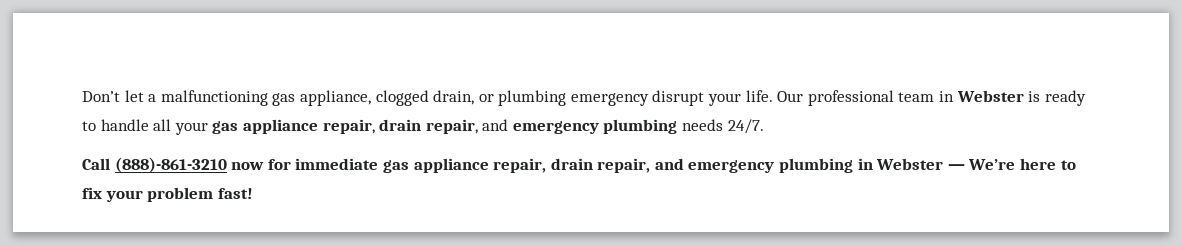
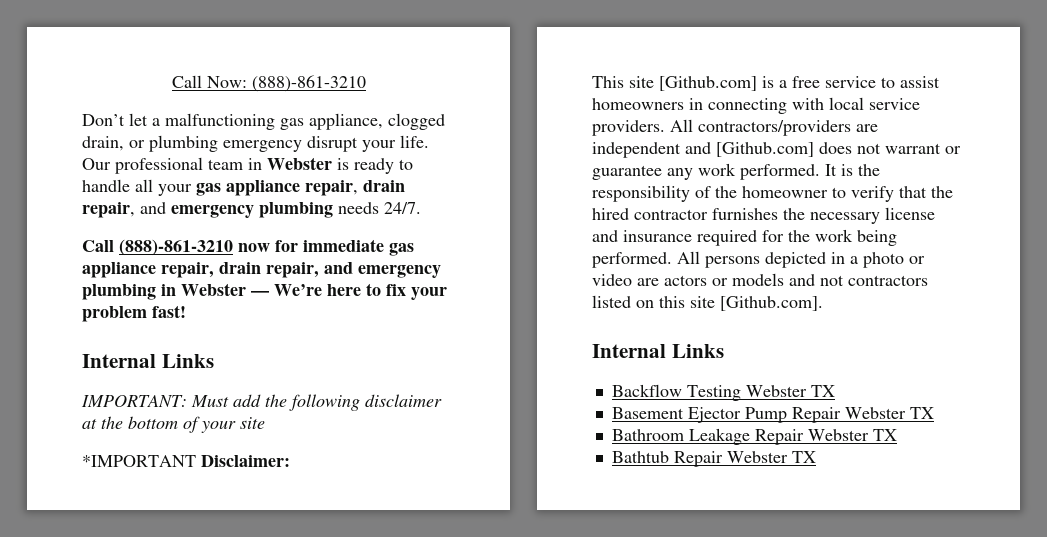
(82, 96) none -> [171,75,366,92] Call Now: (888)-861-3210 //
(253, 193) none -> [82,354,214,368] [81,394,442,411] [82,416,265,433] [82,455,290,467] [592,76,940,91] [592,97,920,114] [592,119,878,136] [592,142,961,158] [592,163,880,180] [592,185,953,202] [592,207,935,224] [592,229,897,246] [592,251,925,268] [592,273,928,286] [592,295,823,311] [592,344,724,358] [611,384,835,401] [611,407,934,423] [611,428,897,445] [611,451,816,467] // Internal Links // IMPORTANT: Must add the following disclaimer at the bottom of your site // *IMPORTANT Disclaimer: // This site [Github.com] is a free service to assist homeowners in connecting with local service providers. All contractors/providers are independent and [Github.com] does not warrant or guarantee any work performed. It is the responsibility of the homeowner to verify that the hired contractor furnishes the necessary license and insurance required for the work being performed. All persons depicted in a photo or video are actors or models and not contractors listed on this site [Github.com]. // Internal Links // Backflow Testing Webster TX // Basement Ejector Pump Repair Webster TX // Bathroom Leakage Repair Webster TX // Bathtub Repair Webster TX

